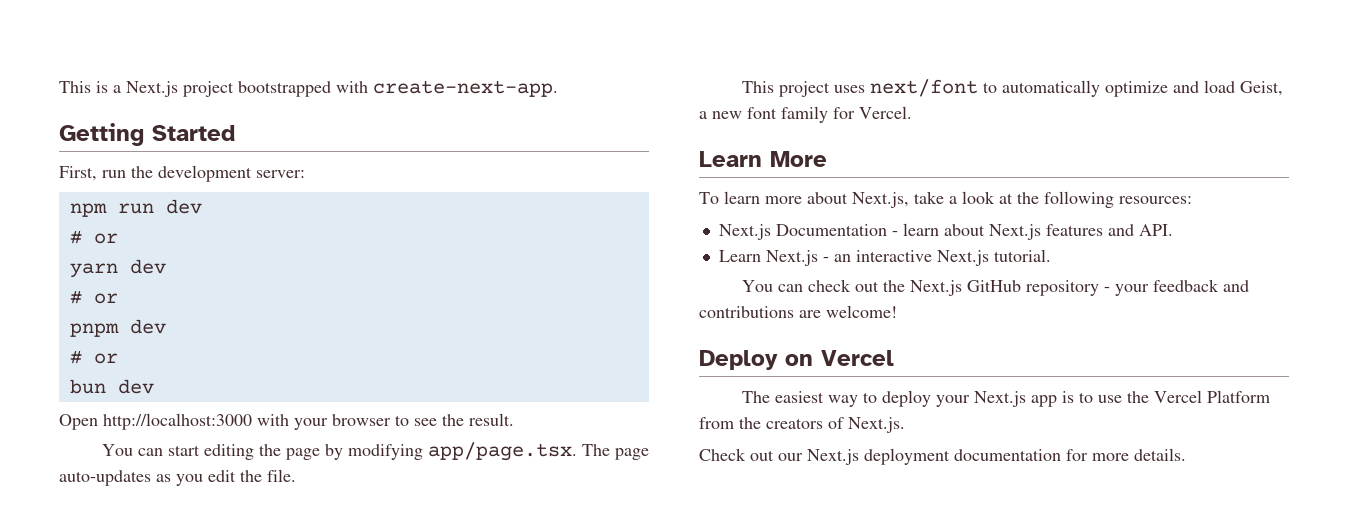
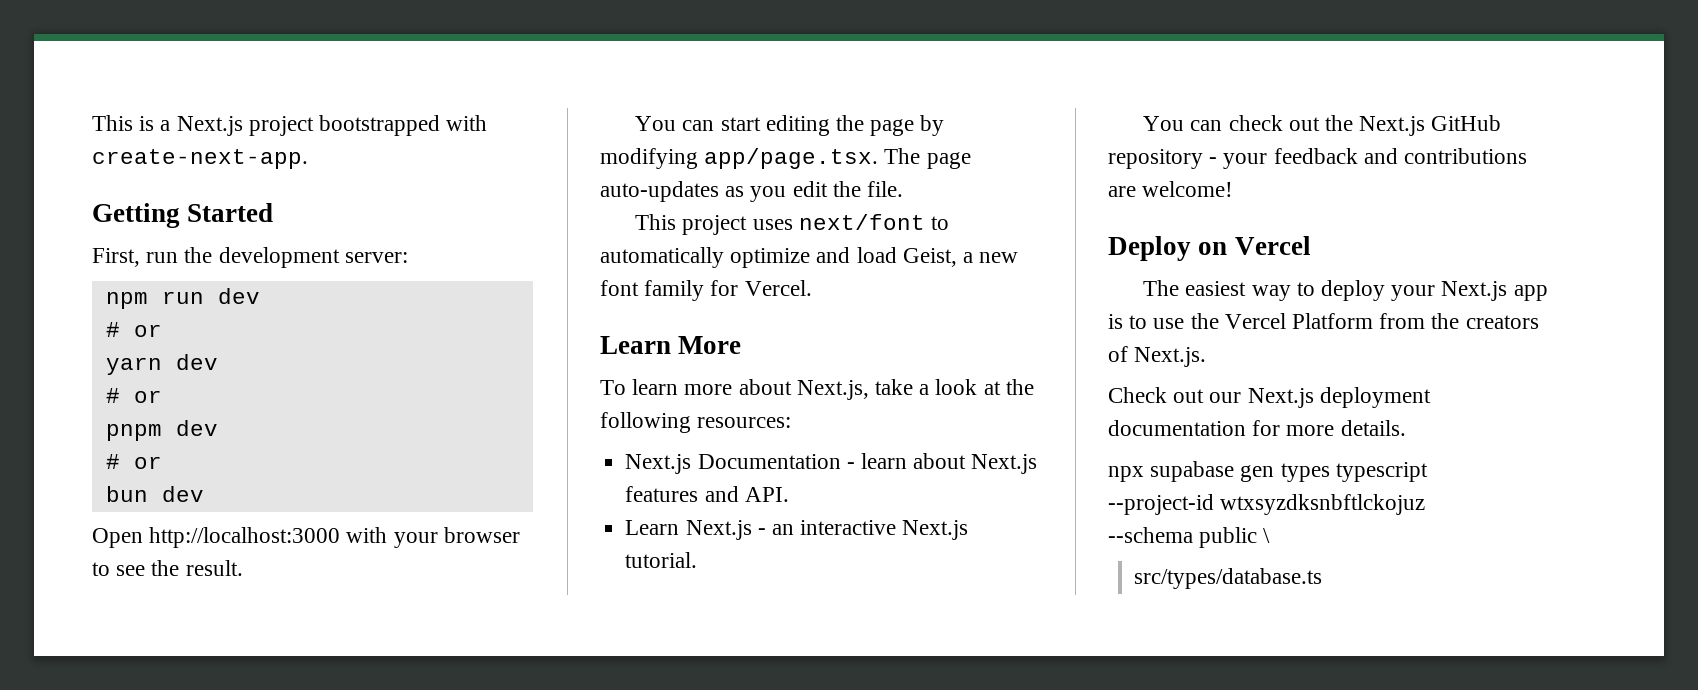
(1186, 454) none -> [1108,461,1428,482] [1108,494,1426,515] [1108,527,1271,548] [1134,568,1323,589] // npx supabase gen types typescript // --project-id wtxsyzdksnbftlckojuz // --schema public \ // src/types/database.ts

